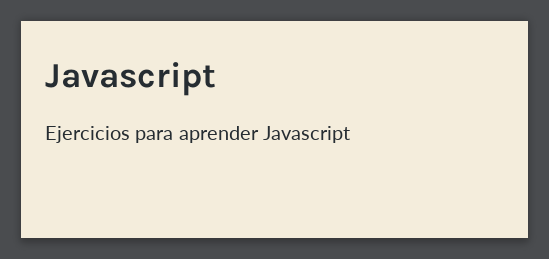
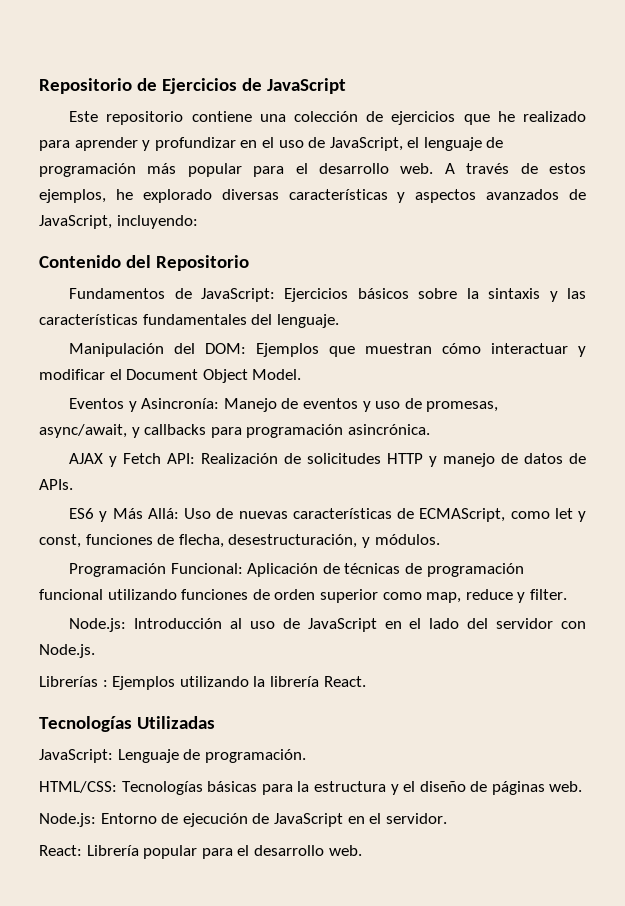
[45,62,216,96] [45,126,350,143] Javascript // Ejercicios para aprender Javascript -> [39,78,346,94] [69,111,586,125] [39,137,504,151] [39,163,586,177] [39,189,586,203] [39,215,198,229] [39,255,249,271] [69,288,586,302] [39,314,339,328] [69,343,587,357] [39,369,302,383] [69,398,499,412] [39,424,430,438] [69,453,586,467] [39,479,73,490] [69,508,586,522] [39,534,440,548] [69,563,524,577] [39,589,567,603] [69,618,586,632] [39,644,95,658] [39,676,366,690] [39,716,215,732] [39,749,306,763] [39,781,583,795] [39,813,447,827] [39,845,362,859] Repositorio de Ejercicios de JavaScript // Este repositorio contiene una colección de ejercicios que he realizado para aprender y profundizar en el uso de JavaScript, el lenguaje de programación más popular para el desarrollo web. A través de estos ejemplos, he explorado diversas características y aspectos avanzados de JavaScript, incluyendo: // Contenido del Repositorio // Fundamentos de JavaScript: Ejercicios básicos sobre la sintaxis y las características fundamentales del lenguaje. // Manipulación del DOM: Ejemplos que muestran cómo interactuar y modificar el Document Object Model. // Eventos y Asincronía: Manejo de eventos y uso de promesas, async/await, y callbacks para programación asincrónica. // AJAX y Fetch API: Realización de solicitudes HTTP y manejo de datos de APIs. // ES6 y Más Allá: Uso de nuevas características de ECMAScript, como let y const, funciones de flecha, desestructuración, y módulos. // Programación Funcional: Aplicación de técnicas de programación funcional utilizando funciones de orden superior como map, reduce y filter. // Node.js: Introducción al uso de JavaScript en el lado del servidor con Node.js. // Librerías : Ejemplos utilizando la librería React. // Tecnologías Utilizadas // JavaScript: Lenguaje de programación. // HTML/CSS: Tecnologías básicas para la estructura y el diseño de páginas web. // Node.js: Entorno de ejecución de JavaScript en el servidor. // React: Librería popular para el desarrollo web.

